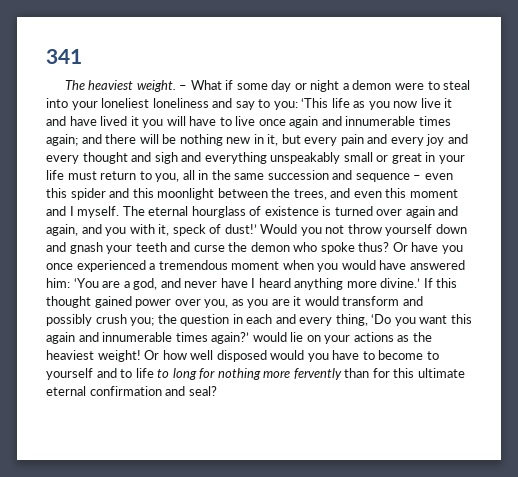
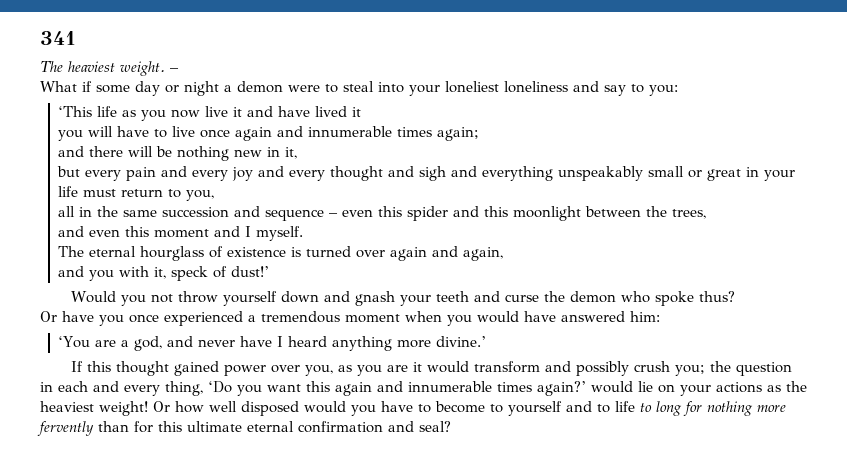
(188, 87) none -> (179, 70) //
(298, 105) none -> (678, 90) //
(139, 121) none -> (362, 112) //
(78, 140) none -> (480, 134) //
(279, 140) none -> (298, 153) //
(180, 177) none -> (215, 195) //
(327, 194) none -> (707, 214) //
(120, 212) none -> (304, 233) //
(78, 230) none -> (504, 254) //
(257, 229) none -> (270, 271) //
(390, 247) none -> (736, 296) //
(70, 283) none -> (660, 316) //
(421, 283) none -> (487, 341) //

